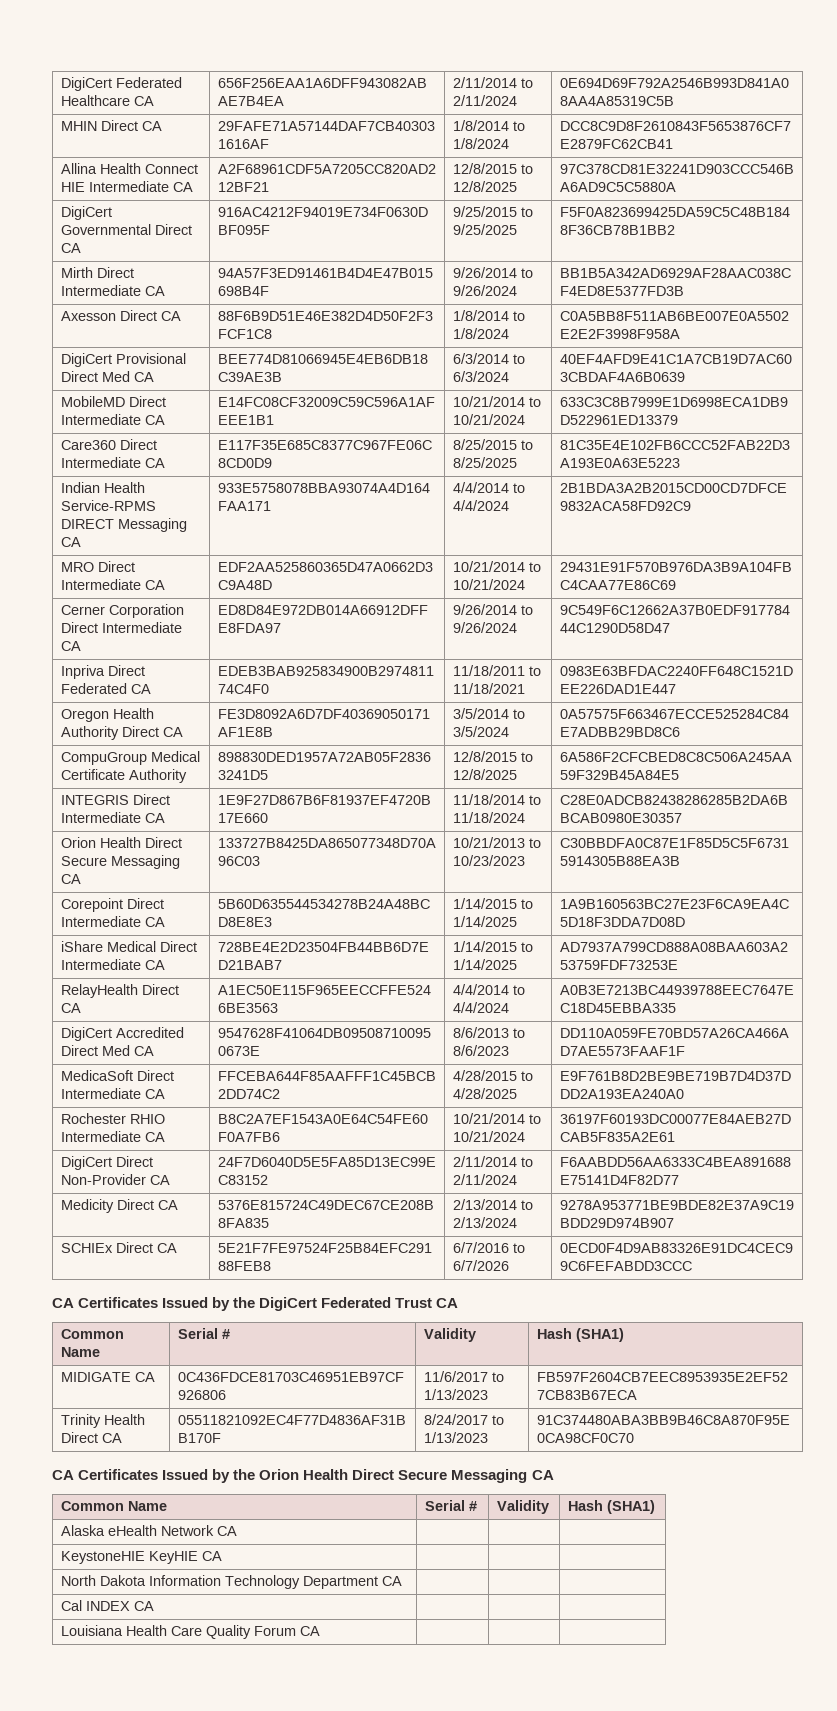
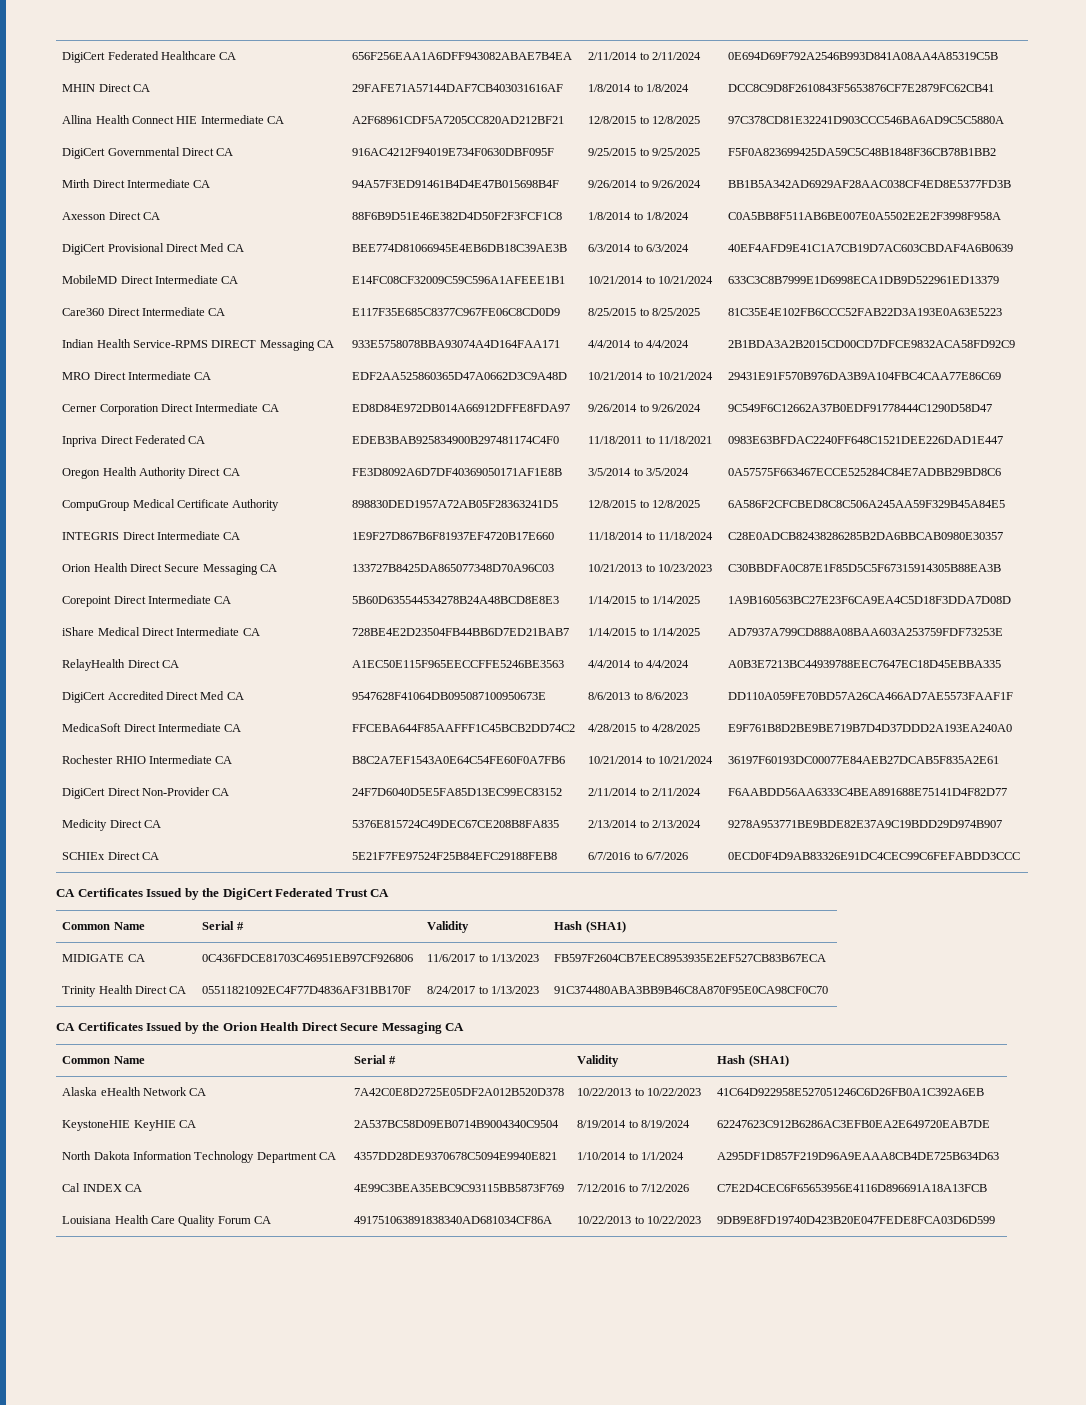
[60,1551,222,1564] | | // KeystoneHIE KeyHIE CA | | | -> [354,1088,565,1096] [577,1088,702,1096] [717,1088,985,1096] [62,1120,197,1131] [354,1120,560,1128] [577,1120,691,1128] [717,1120,991,1128] 7A42C0E8D2725E05DF2A012B520D378 | 10/22/2013 to 10/22/2023 | 41C64D922958E527051246C6D26FB0A1C392A6EB // KeystoneHIE KeyHIE CA | 2A537BC58D09EB0714B9004340C9504 | 8/19/2014 to 8/19/2024 | 62247623C912B6286AC3EFB0EA2E649720EAB7DE
[60,1600,154,1611] | | // Cal INDEX CA | | | -> [354,1152,558,1160] [577,1152,685,1160] [717,1152,1000,1160] [62,1183,143,1192] [354,1184,565,1192] [577,1184,690,1192] [717,1184,988,1192] 4357DD28DE9370678C5094E9940E821 | 1/10/2014 to 1/1/2024 | A295DF1D857F219D96A9EAAA8CB4DE725B634D63 // Cal INDEX CA | 4E99C3BEA35EBC9C93115BB5873F769 | 7/12/2016 to 7/12/2026 | C7E2D4CEC6F65653956E4116D896691A18A13FCB
(320, 1631) | | -> [354,1216,553,1224] [577,1216,702,1224] [717,1216,996,1224] 491751063891838340AD681034CF86A | 10/22/2013 to 10/22/2023 | 9DB9E8FD19740D423B20E047FEDE8FCA03D6D599

